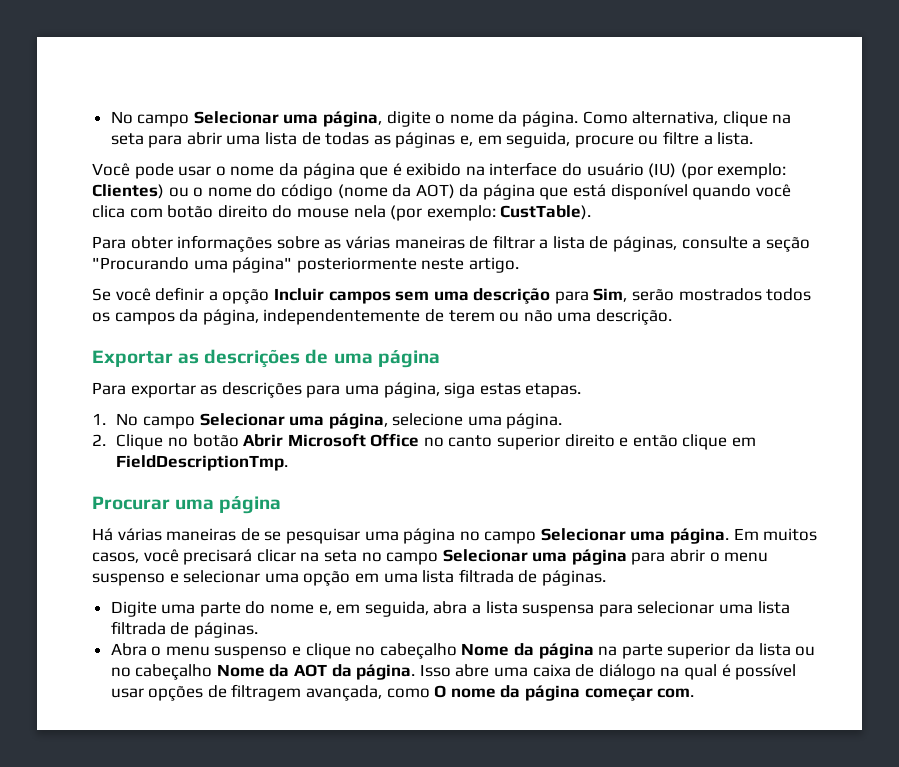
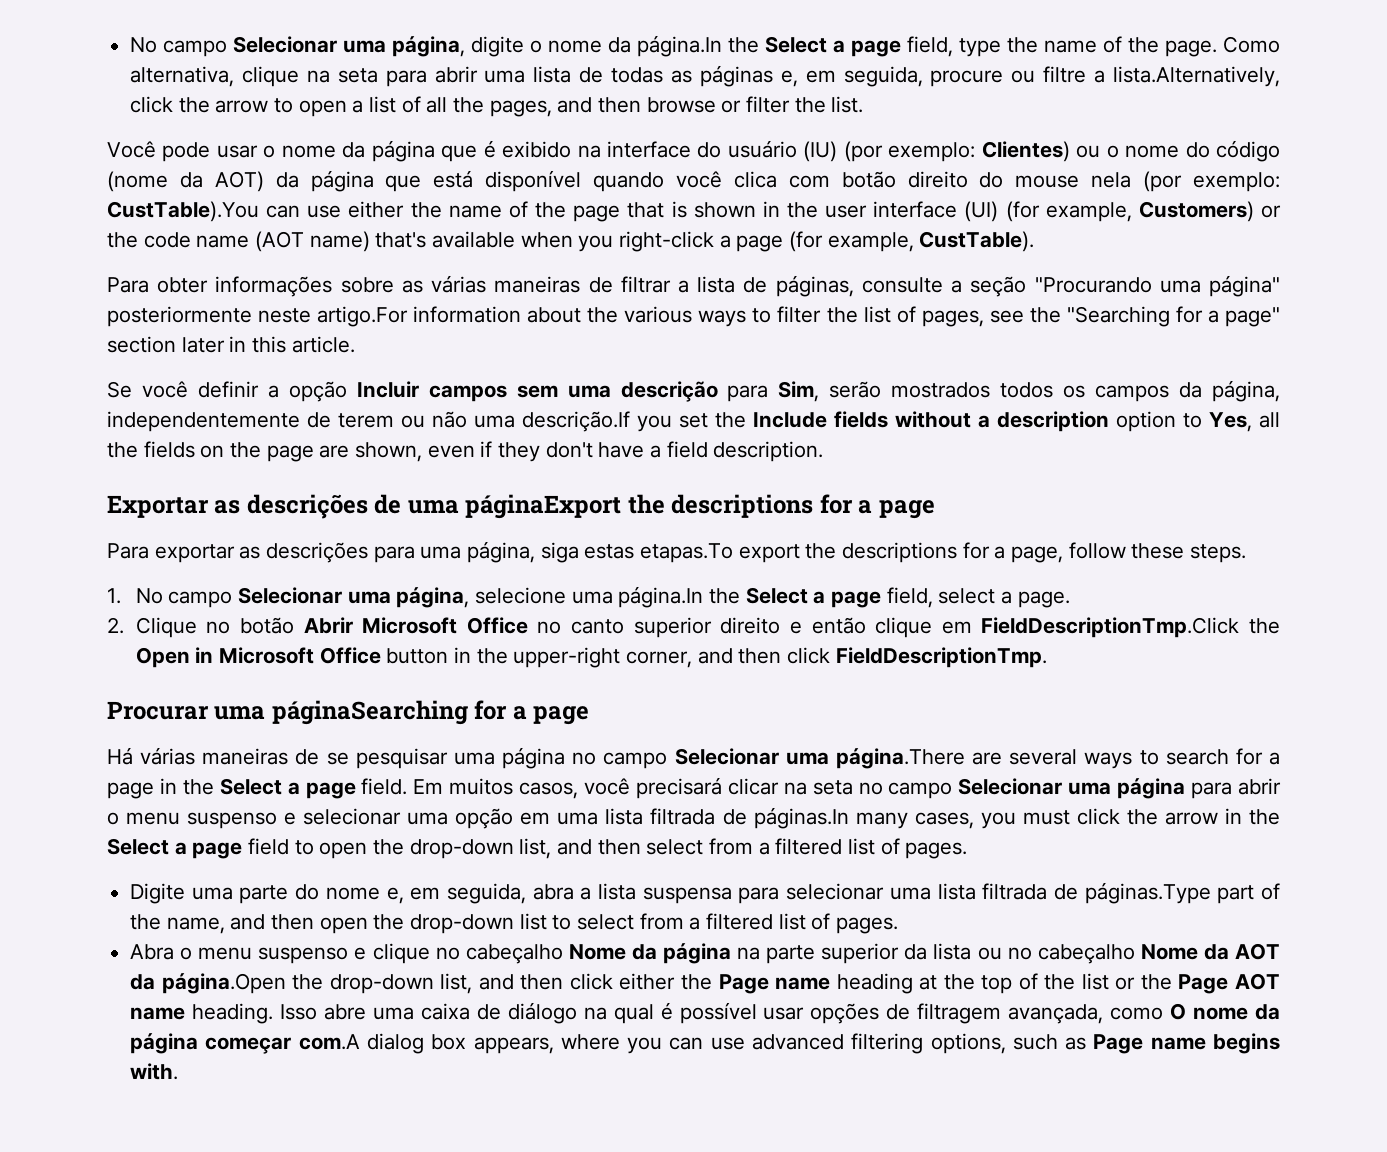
[522,111,579,127] página. -> [637,35,1218,57] página.In the Select a page field, type the name of the page.
[717,132,754,145] lista. -> [1113,66,1281,87] [130,96,864,117] lista.Alternatively, click the arrow to open a list of all the pages, and then browse or filter the list.
(496, 213) none -> [107,201,1281,222] [107,231,914,252] CustTable).You can use either the name of the page that is shown in the user interface (UI) (for example, Customers) or the code name (AOT name) that's available when you right-click a page (for example,
[468,257,519,273] artigo. -> [317,306,1280,327] [107,336,355,353] artigo.For information about the various ways to filter the list of pages, see the "Searching for a page" section later in this article.
[595,309,672,325] descrição. -> [522,411,1280,432] [107,441,824,462] descrição.If you set the Include fields without a description option to Yes, all the fields on the page are shown, even if they don't have a field description.
[377,350,440,368] página -> [465,494,935,519] páginaExport the descriptions for a page
[525,383,582,398] etapas. -> [640,542,1247,563] etapas.To export the descriptions for a page, follow these steps.
[506,413,563,429] página. -> [618,586,1070,608] página.In the Select a page field, select a page.
(756, 442) none -> [981,617,1281,638] [135,647,831,668] FieldDescriptionTmp.Click the Open in Microsoft Office button in the upper-right corner, and then click
[219,496,282,514] página -> [271,700,590,725] páginaSearching for a page
[670,528,730,544] página. -> [835,748,1280,769] [107,778,408,799] página.There are several ways to search for a page in the Select a page field.
[541,570,606,586] páginas. -> [753,807,1280,829] [107,838,968,859] páginas.In many cases, you must click the arrow in the Select a page field to open the drop-down list, and then select from a filtered list of pages.
[193,622,258,638] páginas. -> [1084,882,1281,904] [130,913,899,934] páginas.Type part of the name, and then open the drop-down list to select from a filtered list of pages.
[356,664,416,680] página. -> [161,973,1280,994] [130,1003,274,1024] página.Open the drop-down list, and then click either the Page name heading at the top of the list or the Page AOT name heading.
[657,688,695,698] com. -> [298,1033,1280,1054] [130,1063,179,1080] com.A dialog box appears, where you can use advanced filtering options, such as Page name begins with.

